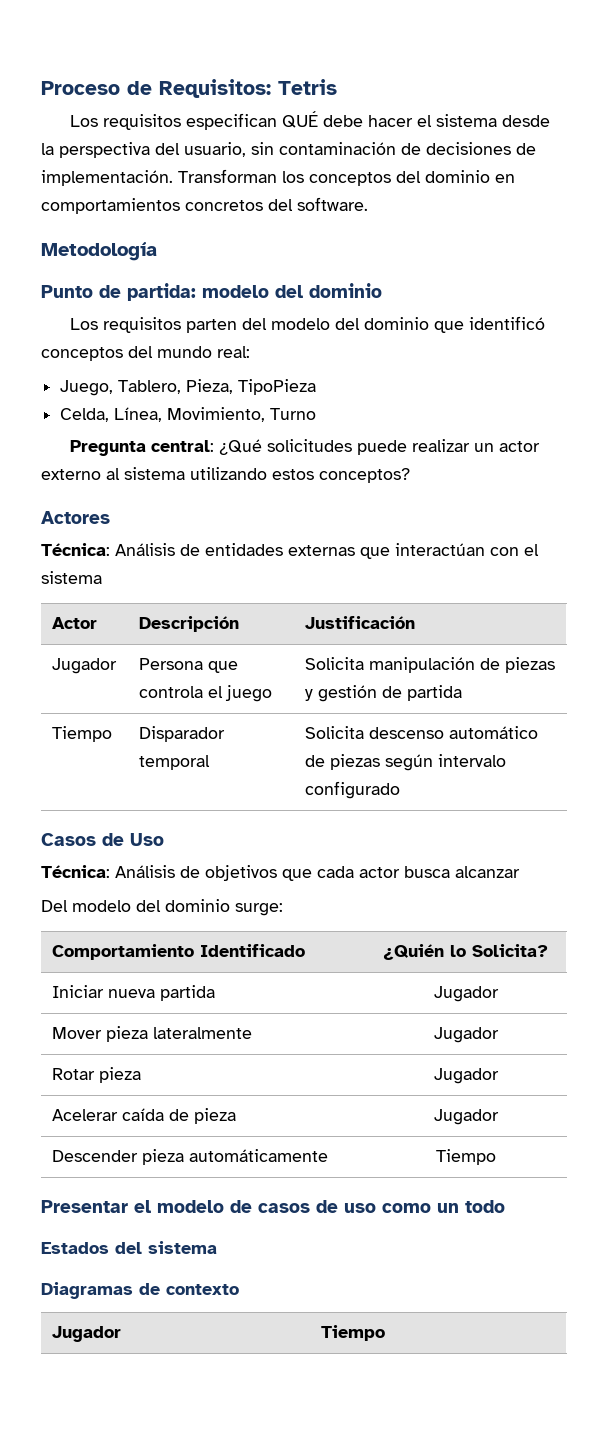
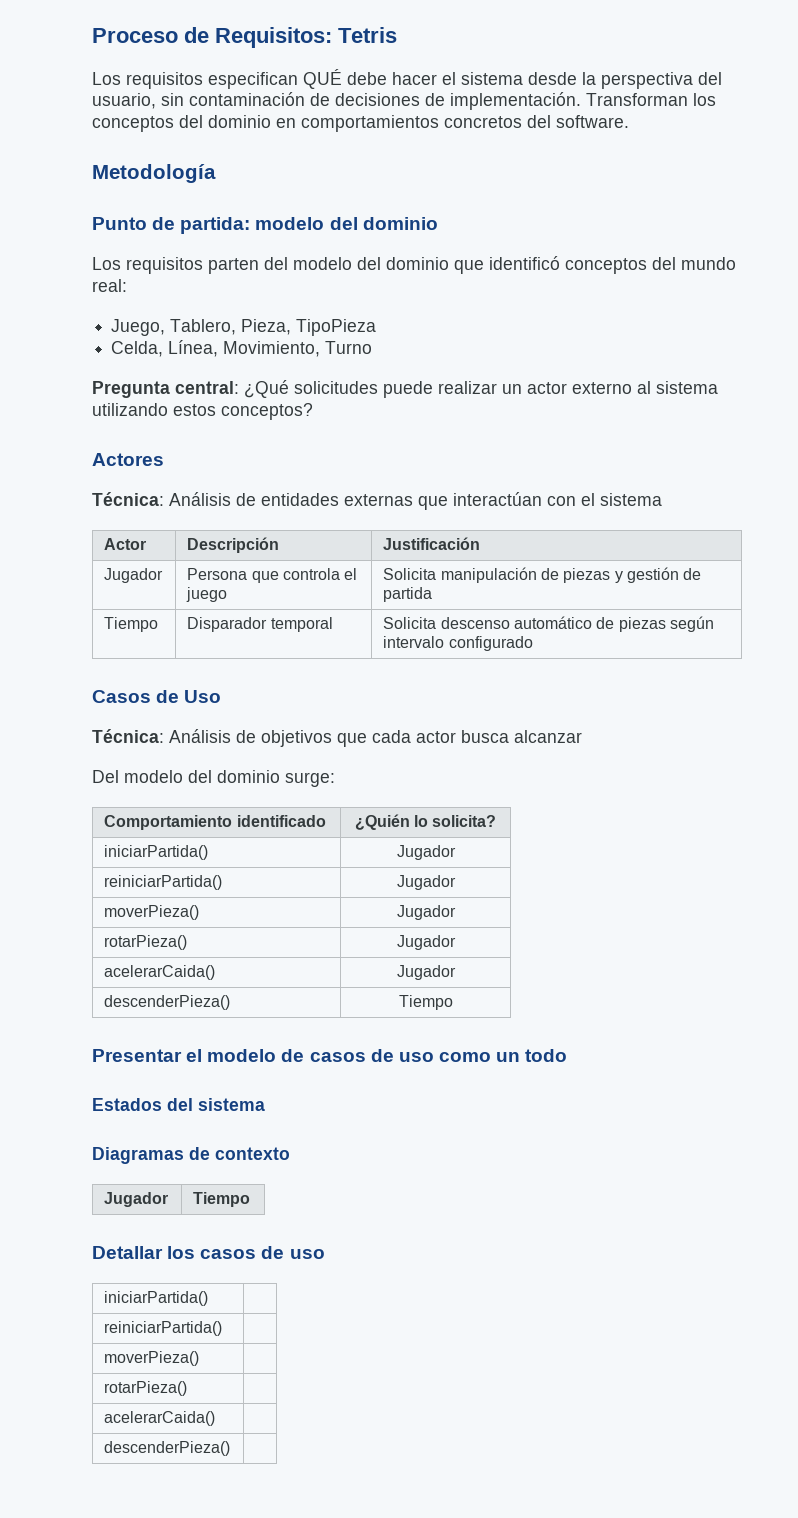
[200,944,306,957] Identificado -> [236,815,326,827] identificado
[472,944,548,957] [52,985,216,1001] [433,986,499,1002] [52,1026,253,1042] [433,1027,499,1043] [52,1067,142,1083] [433,1068,499,1084] [52,1108,237,1124] [433,1109,499,1125] [52,1149,329,1165] Solicita? // Iniciar nueva partida | Jugador // Mover pieza lateralmente | Jugador // Rotar pieza | Jugador // Acelerar caída de pieza | Jugador // Descender pieza automáticamente -> [432,815,497,827] [104,845,209,860] [396,845,456,860] [104,875,223,890] [396,875,456,890] [104,905,200,920] [396,905,456,920] [104,935,188,950] [396,935,456,950] [104,965,216,980] [396,965,456,980] [104,995,231,1010] solicita? // iniciarPartida() | Jugador // reiniciarPartida() | Jugador // moverPieza() | Jugador // rotarPieza() | Jugador // acelerarCaida() | Jugador // descenderPieza()
(386, 1333) none -> [92,1246,325,1259] [104,1291,209,1306] [104,1321,223,1336] [104,1351,200,1366] [104,1381,188,1396] [104,1411,216,1426] [104,1441,231,1456] // Detallar los casos de uso // iniciarPartida() | // reiniciarPartida() | // moverPieza() | // rotarPieza() | // acelerarCaida() | // descenderPieza() |

